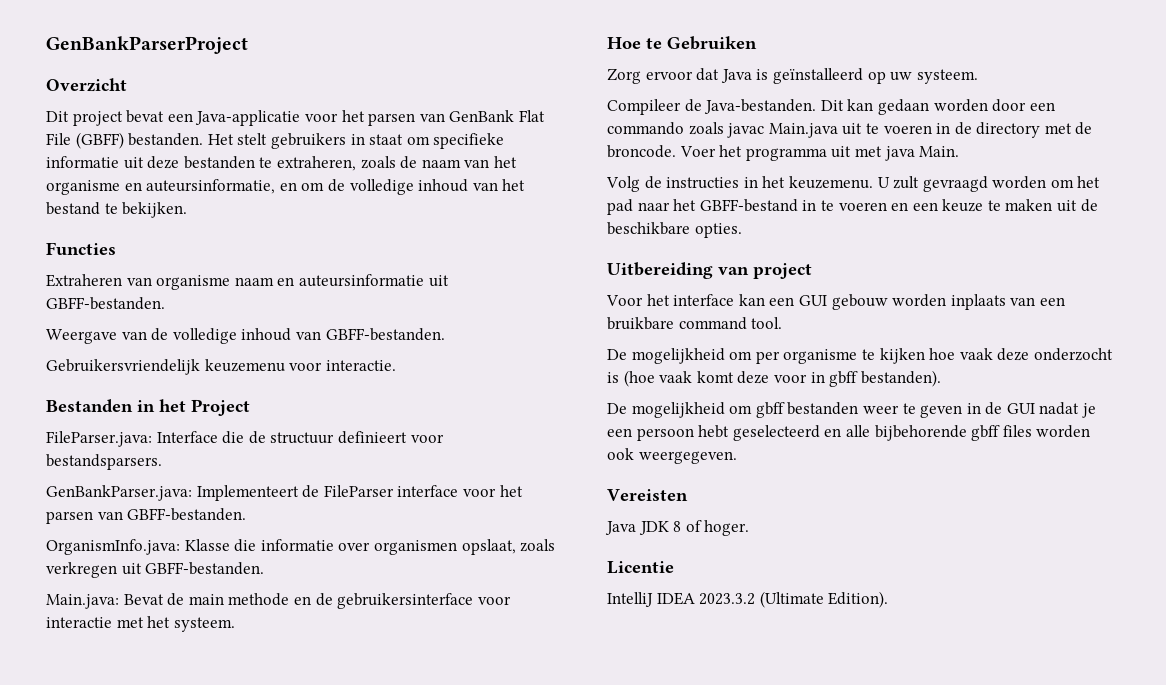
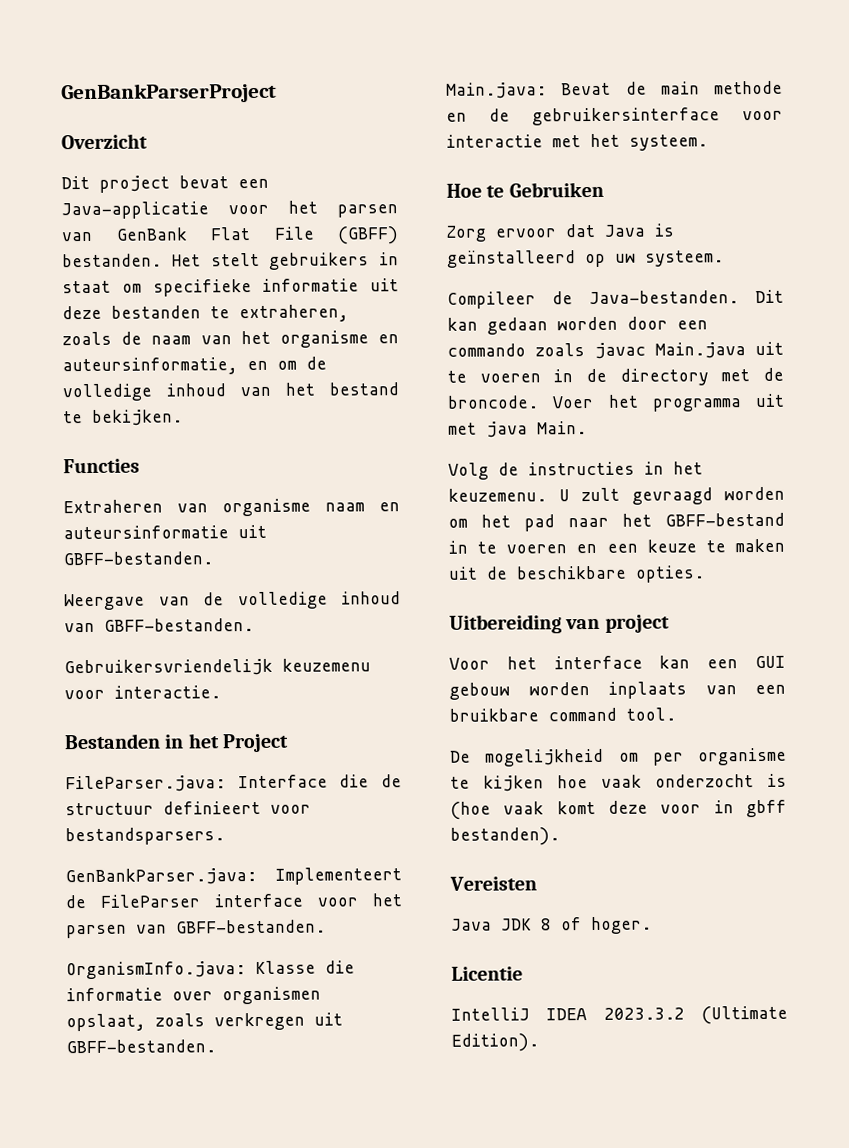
[997,348,1030,361] deze -> (642, 781) none
[607,402,1097,418] [607,425,1091,441] [607,448,737,464] // De mogelijkheid om gbff bestanden weer te geven in de GUI nadat je een persoon hebt geselecteerd en alle bijbehorende gbff files worden ook weergegeven. -> (560, 836) none

